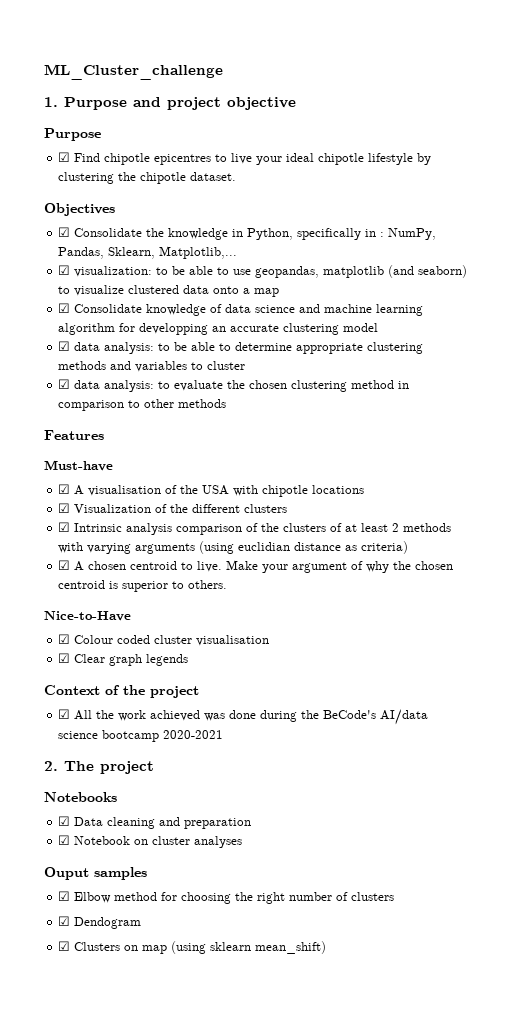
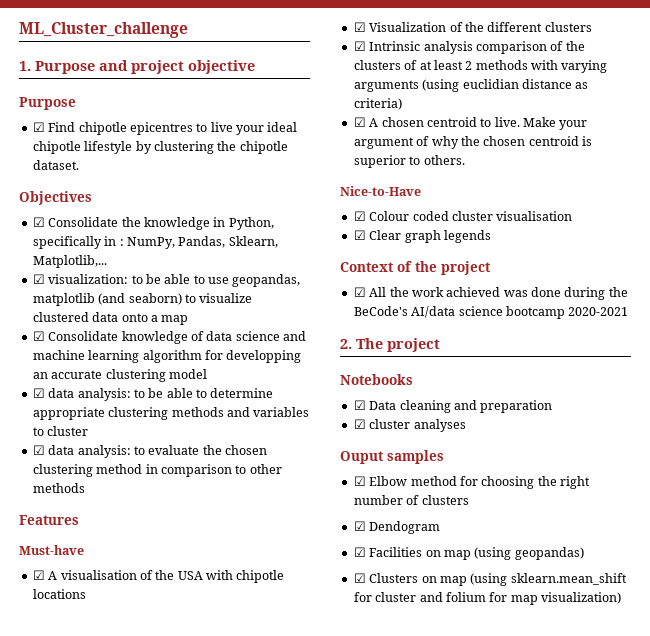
[74,836,149,845] Notebook on -> (366, 424) none
(142, 923) none -> [353,547,584,560] // ☑ Facilities on map (using geopandas)
[210,941,327,954] sklearn mean_shift) -> [510,573,627,585] [353,592,621,605] sklearn.mean_shift for cluster and folium for map visualization)

